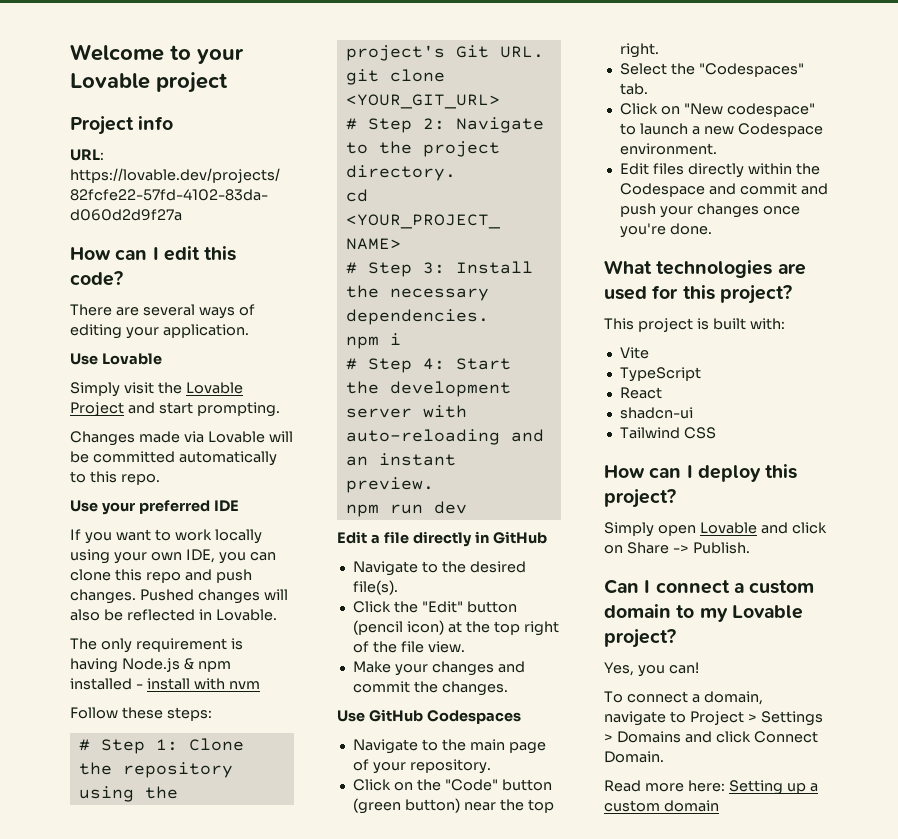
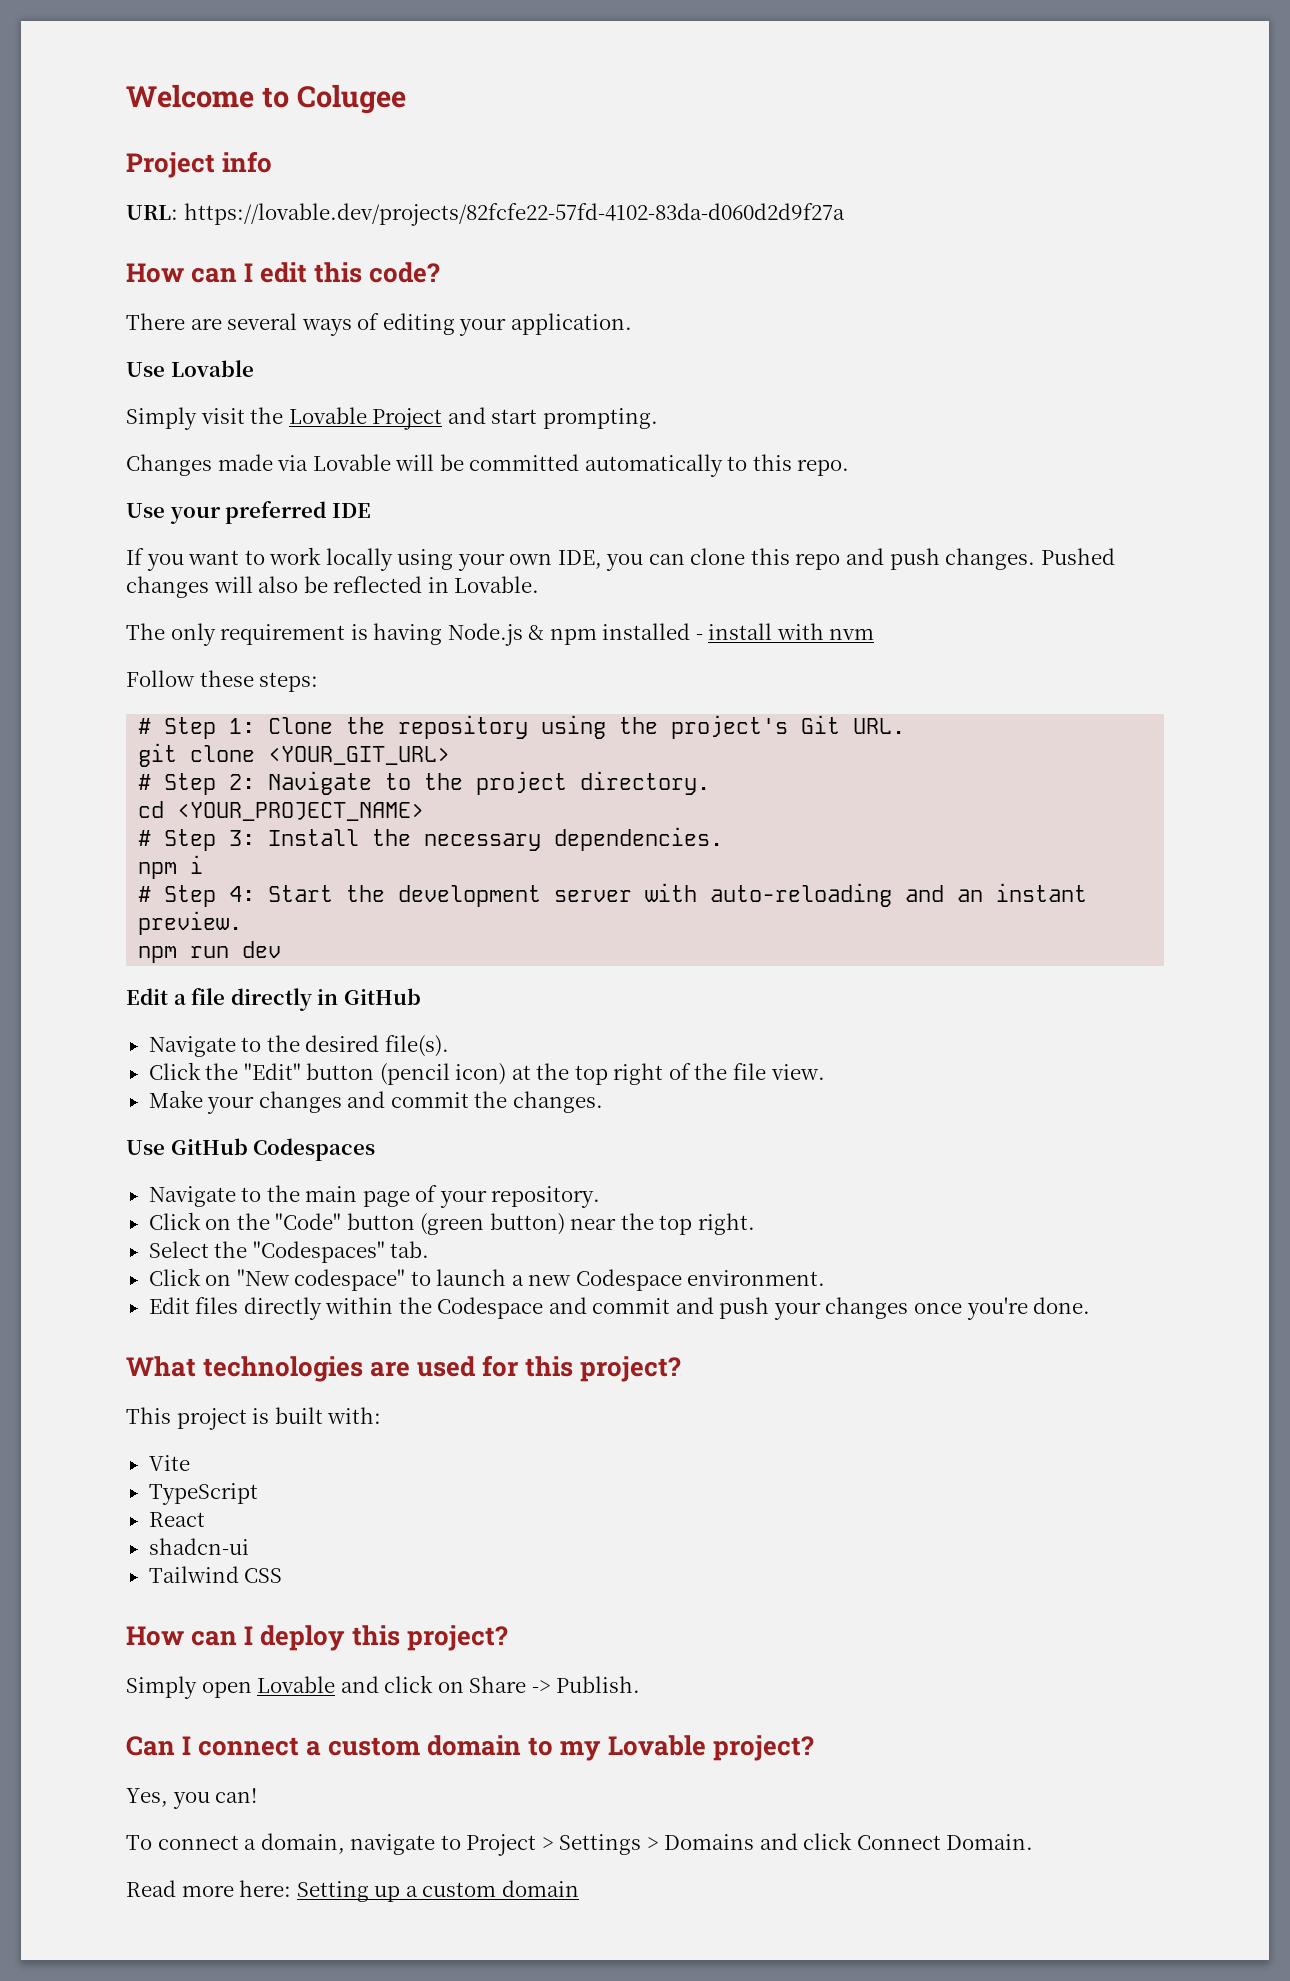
[197,48,244,64] [70,72,228,93] your Lovable project -> [296,84,406,114] Colugee

